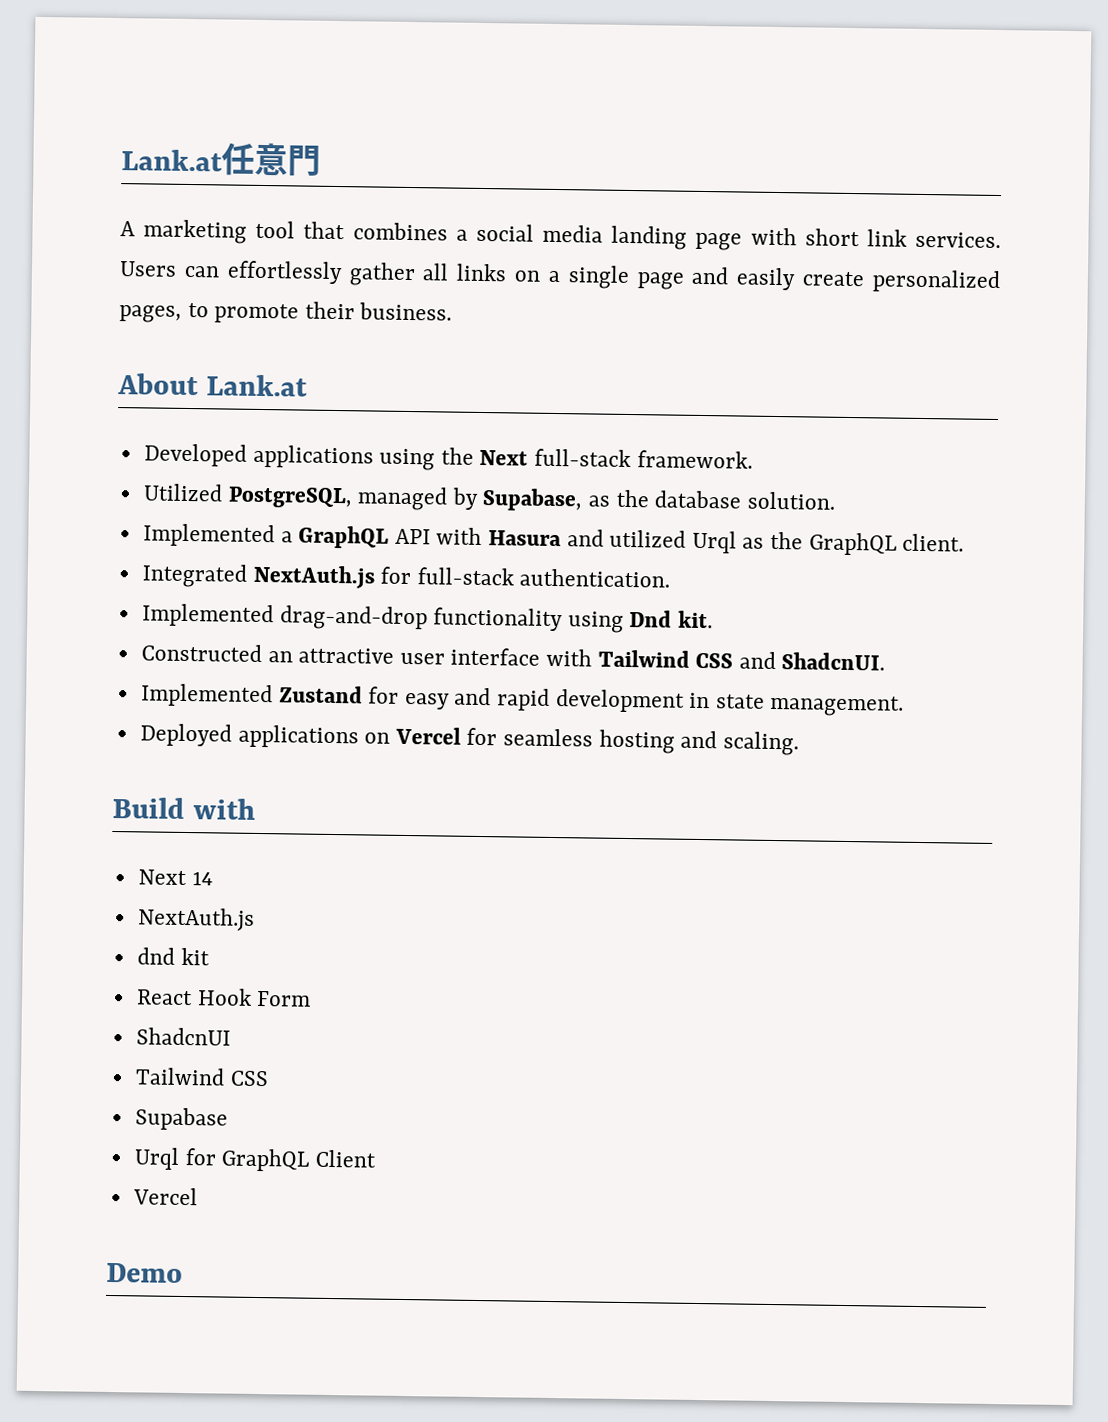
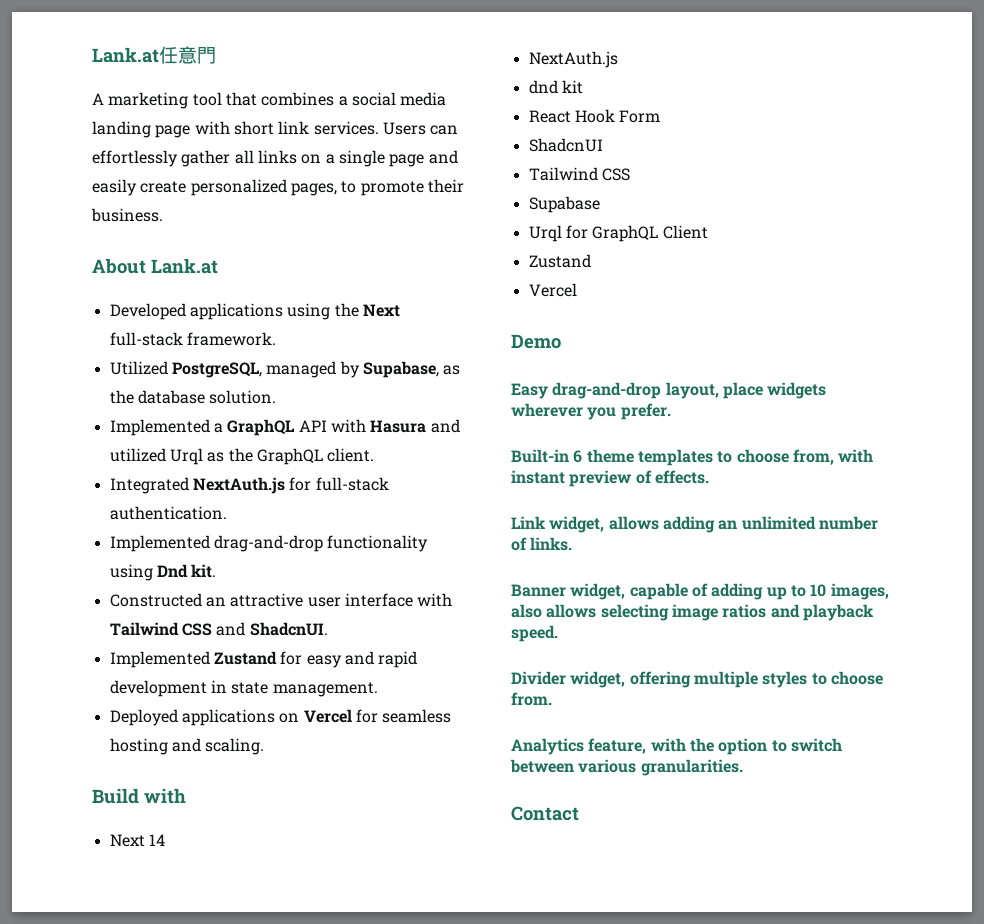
(376, 1158) none -> [528,254,591,268] // Zustand
(183, 1272) none -> [511,382,827,399] [511,403,671,420] [511,449,874,466] [511,470,709,487] [511,516,878,533] [511,537,573,551] [511,583,889,600] [511,604,873,621] [511,625,558,642] [511,671,883,688] [511,692,552,706] [511,738,842,755] [510,759,743,776] [511,806,579,821] // Easy drag-and-drop layout, place widgets wherever you prefer. // Built-in 6 theme templates to choose from, with instant preview of effects. // Link widget, allows adding an unlimited number of links. // Banner widget, capable of adding up to 10 images, also allows selecting image ratios and playback speed. // Divider widget, offering multiple styles to choose from. // Analytics feature, with the option to switch between various granularities. // Contact

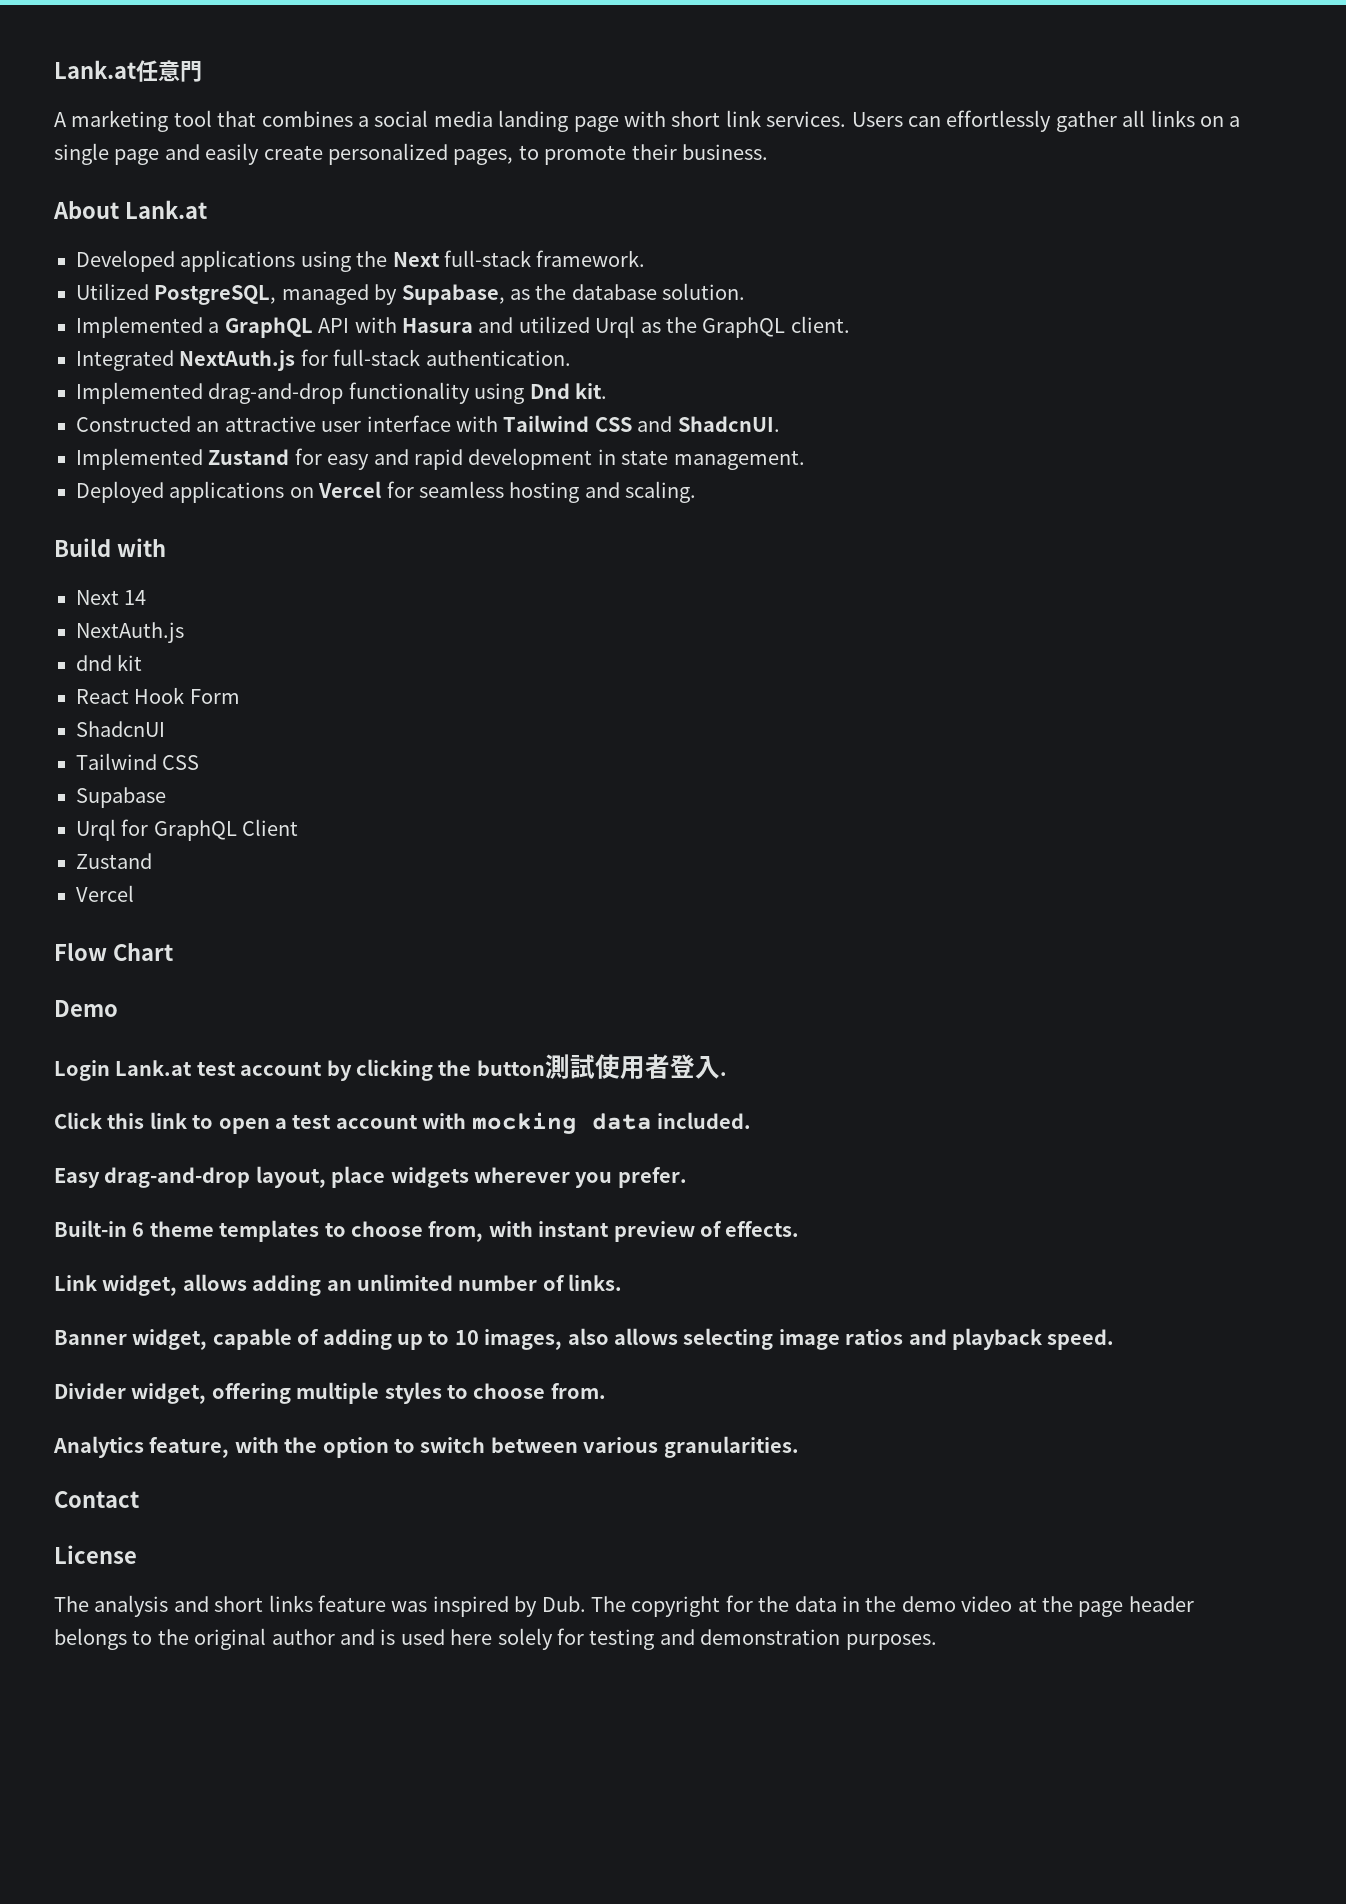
(577, 290) none -> [54,943,173,961] // Flow Chart
(561, 341) none -> [54,1054,727,1081] [54,1112,751,1134] // Login Lank.at test account by clicking the button測試使用者登入. // Click this link to open a test account with mocking data included.
(579, 813) none -> [54,1545,137,1564] [54,1595,1194,1617] [54,1628,937,1650] // License // The analysis and short links feature was inspired by Dub. The copyright for the data in the demo video at the page header belongs to the original author and is used here solely for testing and demonstration purposes.

